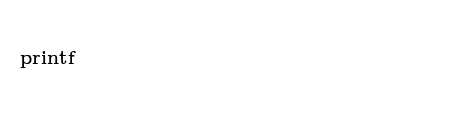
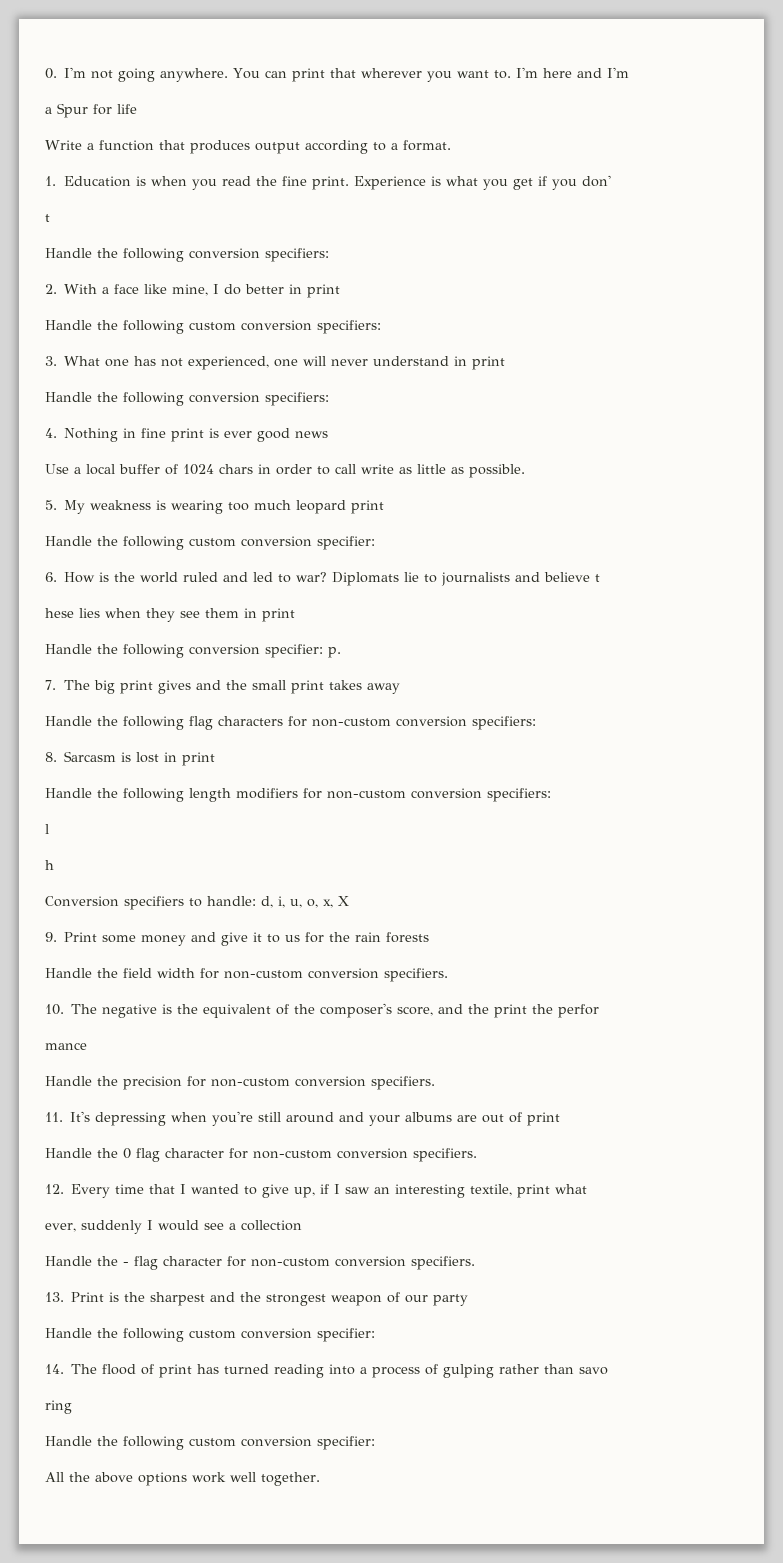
[20,51,76,68] printf -> [45,67,630,82] [45,103,137,118] [45,140,451,154] [45,175,612,190] [45,214,50,222] [45,248,329,262] [45,284,341,298] [45,320,381,334] [45,356,506,370] [45,392,329,406] [45,428,329,442] [45,464,525,478] [45,500,385,514] [45,536,375,550] [45,572,601,586] [45,608,295,622] [45,644,341,658] [45,680,401,694] [45,716,536,730] [45,751,216,766] [45,788,551,802] [45,824,49,834] [45,860,54,870] [45,896,349,910] [45,932,430,946] [45,968,448,982] [45,1003,600,1018] [45,1042,87,1050] [45,1076,435,1090] [45,1111,561,1126] [45,1148,477,1162] [45,1184,588,1198] [45,1220,302,1234] [45,1256,475,1270] [45,1292,469,1306] [45,1328,375,1342] [45,1364,609,1378] [45,1400,72,1414] [45,1436,375,1450] [45,1472,320,1486] 0. I'm not going anywhere. You can print that wherever you want to. I'm here and I'm // a Spur for life // Write a function that produces output according to a format. // 1. Education is when you read the fine print. Experience is what you get if you don' // t // Handle the following conversion specifiers: // 2. With a face like mine, I do better in print // Handle the following custom conversion specifiers: // 3. What one has not experienced, one will never understand in print // Handle the following conversion specifiers: // 4. Nothing in fine print is ever good news // Use a local buffer of 1024 chars in order to call write as little as possible. // 5. My weakness is wearing too much leopard print // Handle the following custom conversion specifier: // 6. How is the world ruled and led to war? Diplomats lie to journalists and believe t // hese lies when they see them in print // Handle the following conversion specifier: p. // 7. The big print gives and the small print takes away // Handle the following flag characters for non-custom conversion specifiers: // 8. Sarcasm is lost in print // Handle the following length modifiers for non-custom conversion specifiers: // l // h // Conversion specifiers to handle: d, i, u, o, x, X // 9. Print some money and give it to us for the rain forests // Handle the field width for non-custom conversion specifiers. // 10. The negative is the equivalent of the composer's score, and the print the perfor // mance // Handle the precision for non-custom conversion specifiers. // 11. It's depressing when you're still around and your albums are out of print // Handle the 0 flag character for non-custom conversion specifiers. // 12. Every time that I wanted to give up, if I saw an interesting textile, print what // ever, suddenly I would see a collection // Handle the - flag character for non-custom conversion specifiers. // 13. Print is the sharpest and the strongest weapon of our party // Handle the following custom conversion specifier: // 14. The flood of print has turned reading into a process of gulping rather than savo // ring // Handle the following custom conversion specifier: // All the above options work well together.

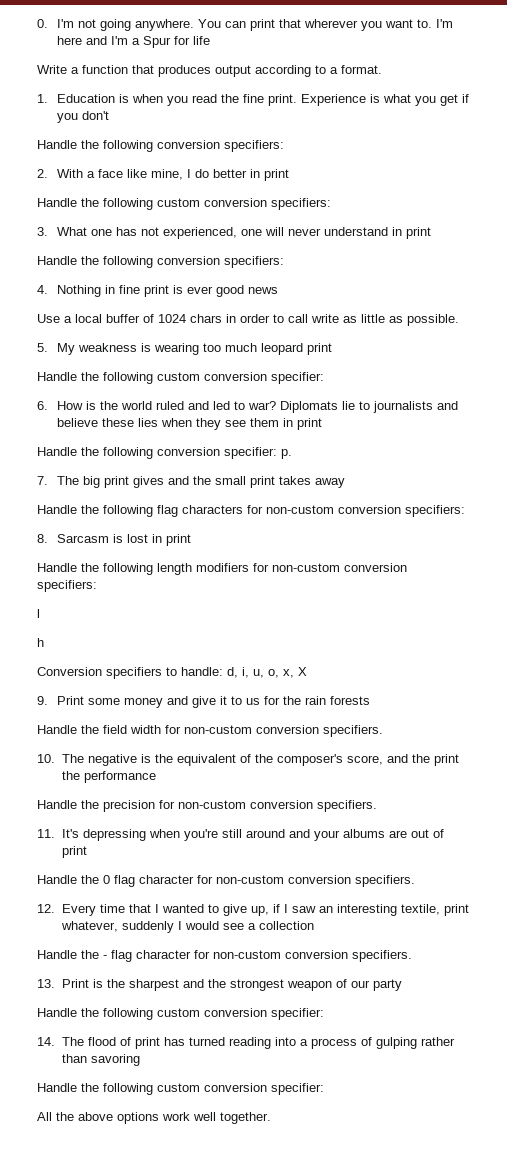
(630, 72) // -> (129, 40) none
[582,175,612,187] [45,214,50,222] don' // t -> [82,111,110,120] don't
[595,574,601,582] [45,608,74,618] t // hese -> [102,418,135,427] these
[558,1004,600,1018] [45,1042,87,1050] perfor // mance -> [83,771,156,783] performance
[555,1184,588,1194] [45,1223,76,1232] what // ever, -> [60,921,118,932] whatever,
[579,1367,609,1375] [45,1400,72,1414] savo // ring -> [90,1054,140,1066] savoring

